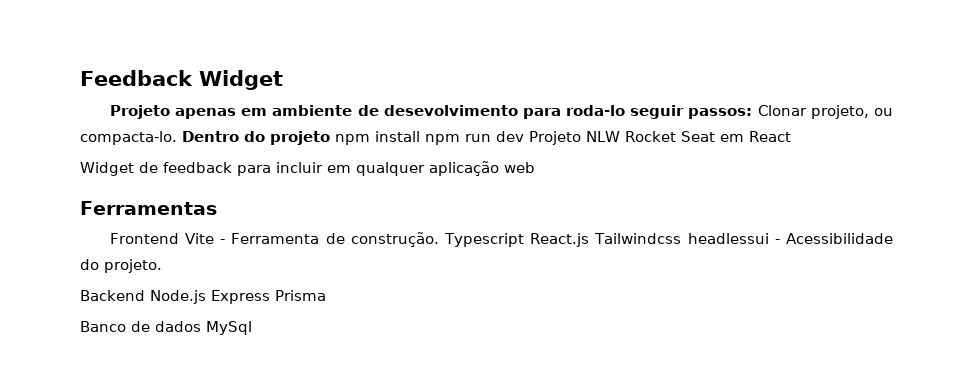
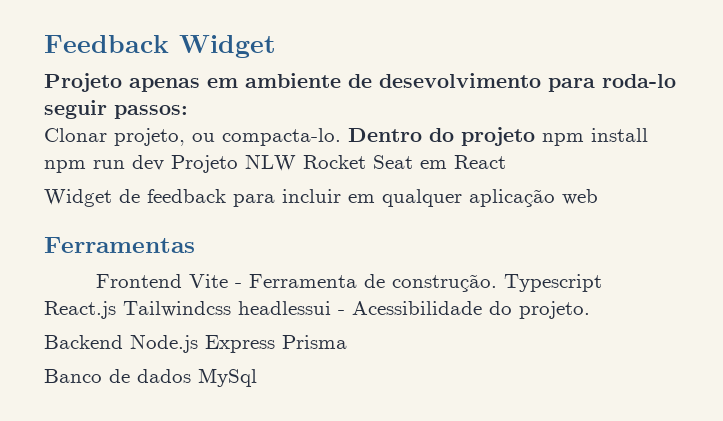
(753, 113) none -> (188, 112) //

